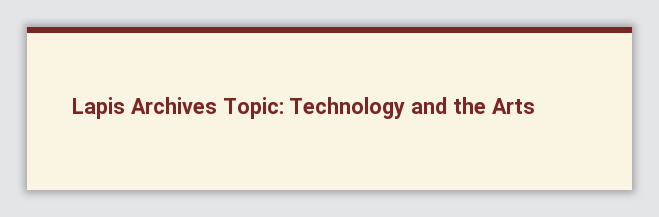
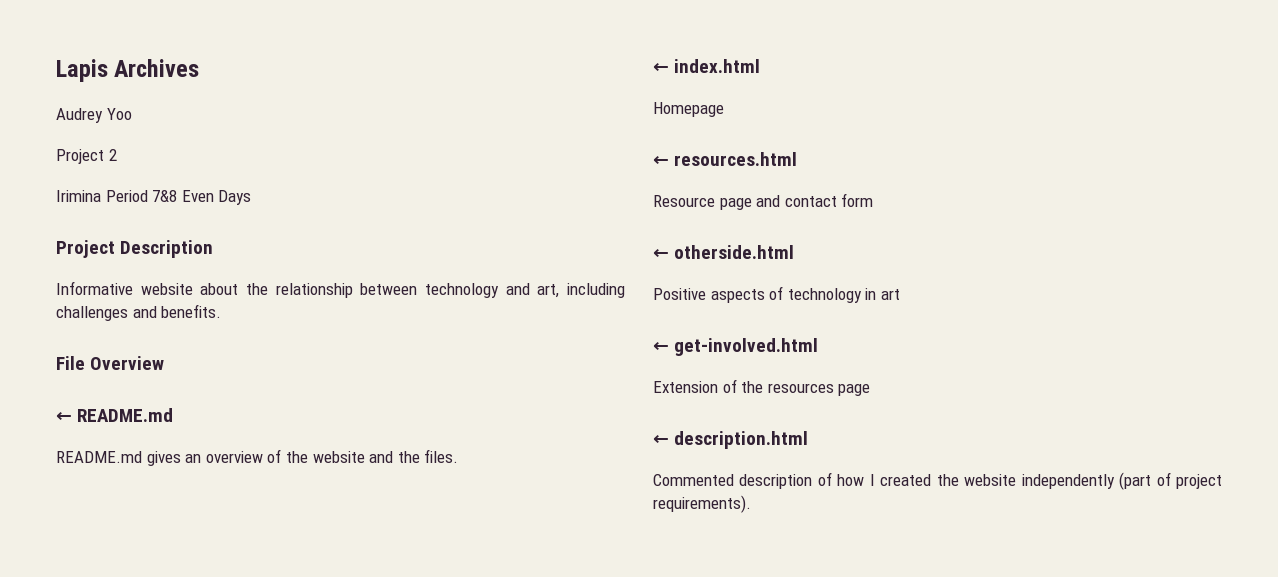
[222,97,535,119] Topic: Technology and the Arts -> [56,108,132,123] [56,149,117,164] [56,190,252,205] [56,240,214,258] [56,281,625,298] [56,304,222,321] [56,356,165,370] [56,408,174,422] [56,449,459,466] [653,59,761,73] [653,102,724,117] [653,152,798,166] [653,193,874,210] [653,245,795,259] [653,286,900,303] [653,338,819,356] [653,379,871,396] [653,431,809,449] [653,472,1222,490] [653,495,751,513] // Audrey Yoo // Project 2 // Irimina Period 7&8 Even Days // Project Description // Informative website about the relationship between technology and art, including challenges and benefits. // File Overview // ← README.md // README.md gives an overview of the website and the files. // ← index.html // Homepage // ← resources.html // Resource page and contact form // ← otherside.html // Positive aspects of technology in art // ← get-involved.html // Extension of the resources page // ← description.html // Commented description of how I created the website independently (part of project requirements).

